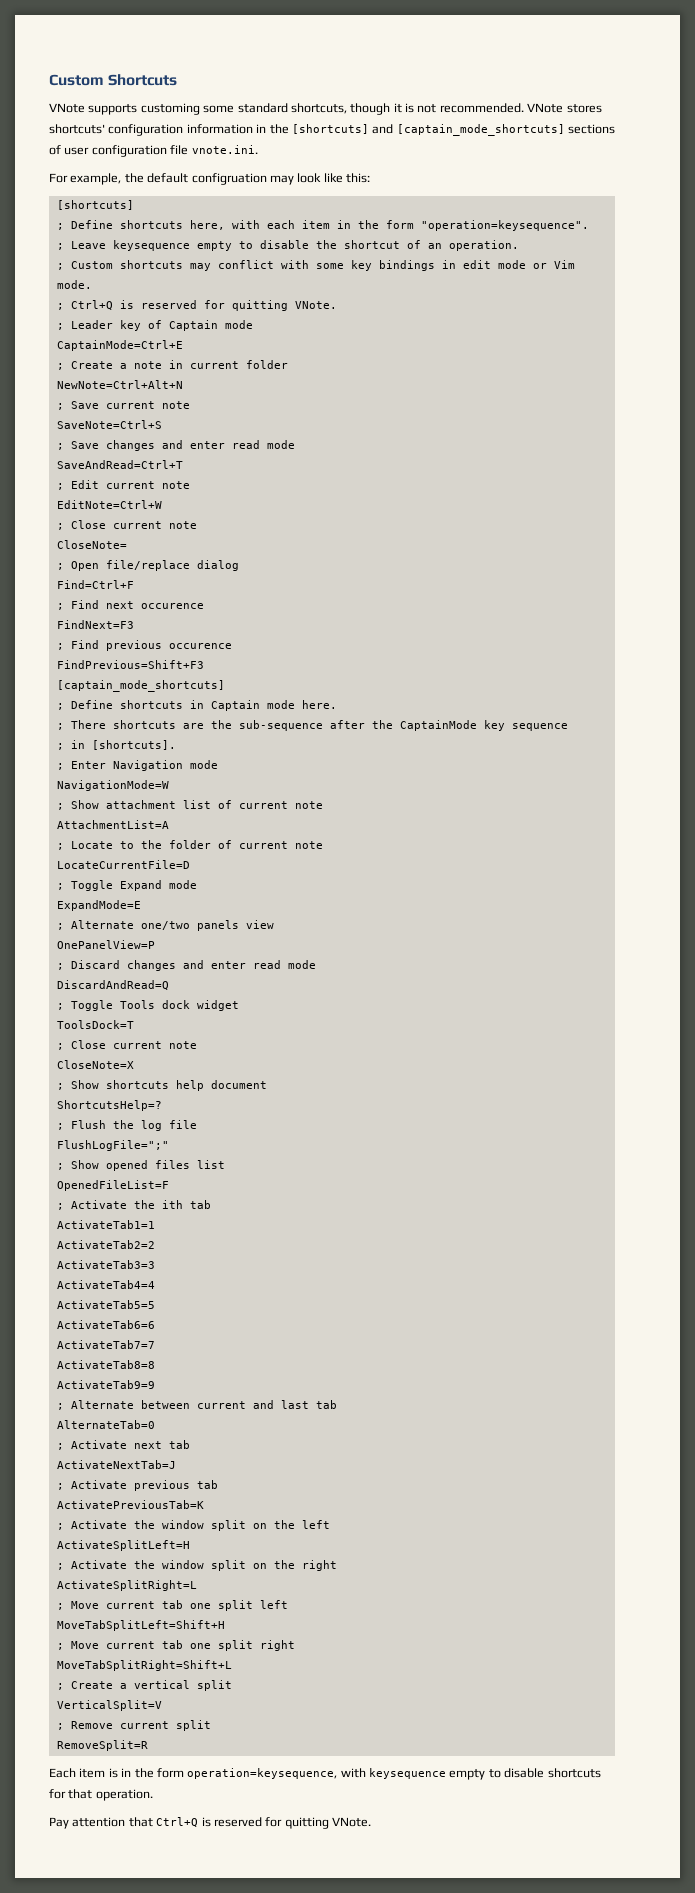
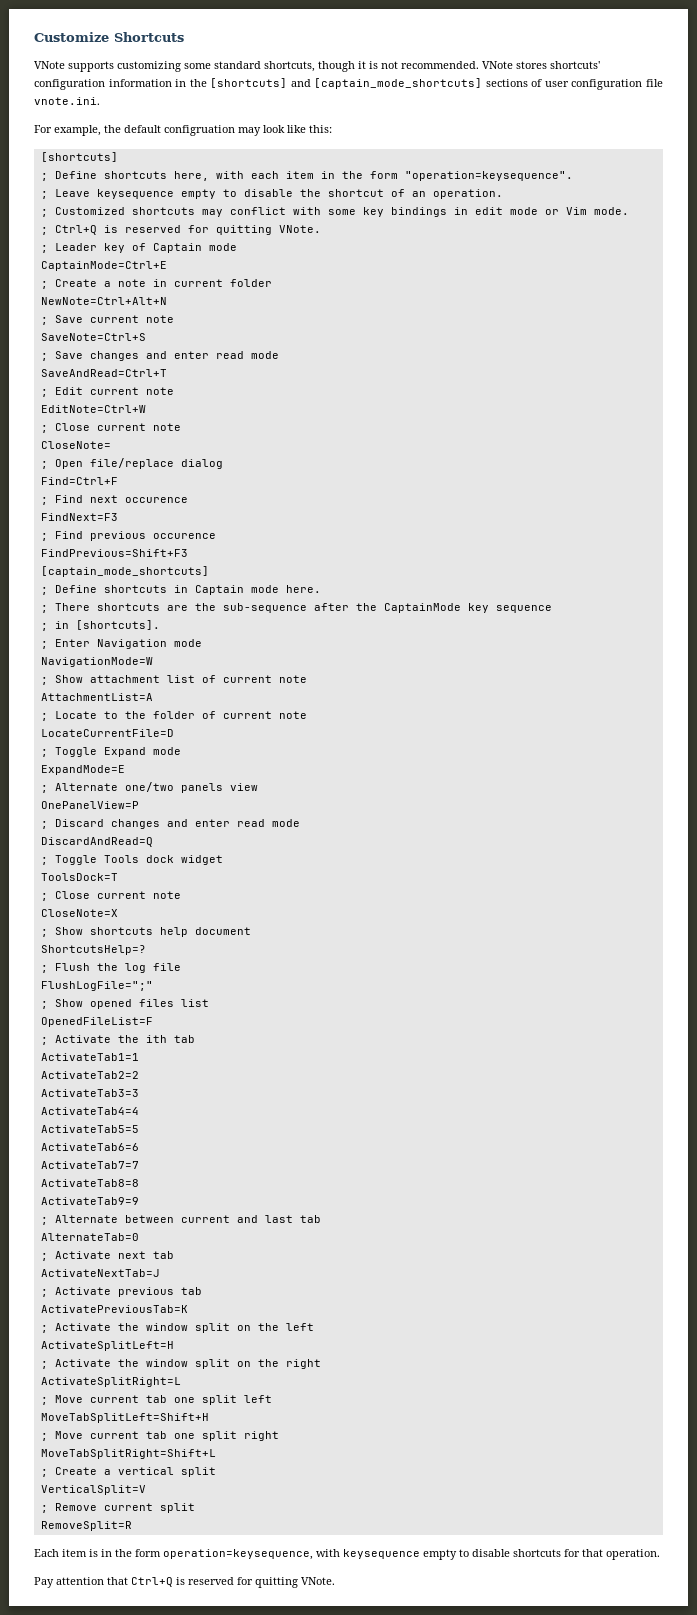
[49,74,104,86] Custom -> [34,32,109,42] Customize
[140,103,200,115] customing -> [117,61,181,72] customizing
[70,261,113,269] Custom -> [54,207,125,215] Customized

